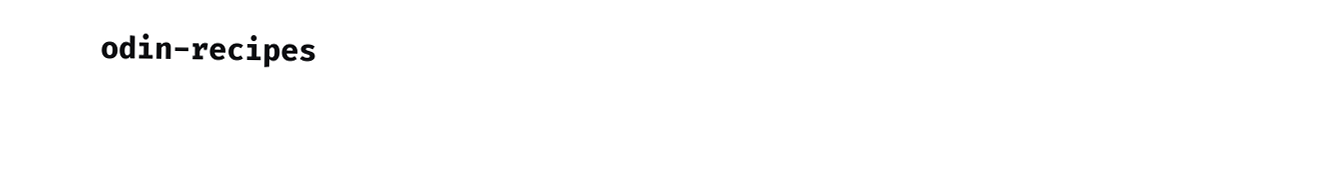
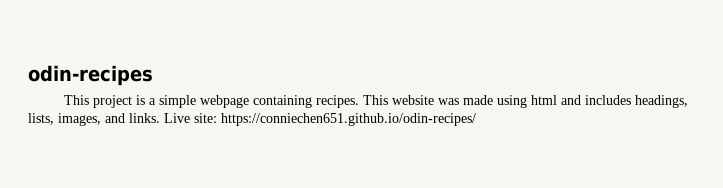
(317, 50) none -> [63,95,688,108] [28,113,476,126] // This project is a simple webpage containing recipes. This website was made using html and includes headings, lists, images, and links. Live site: https://conniechen651.github.io/odin-recipes/

